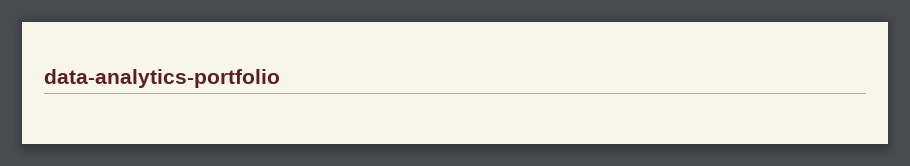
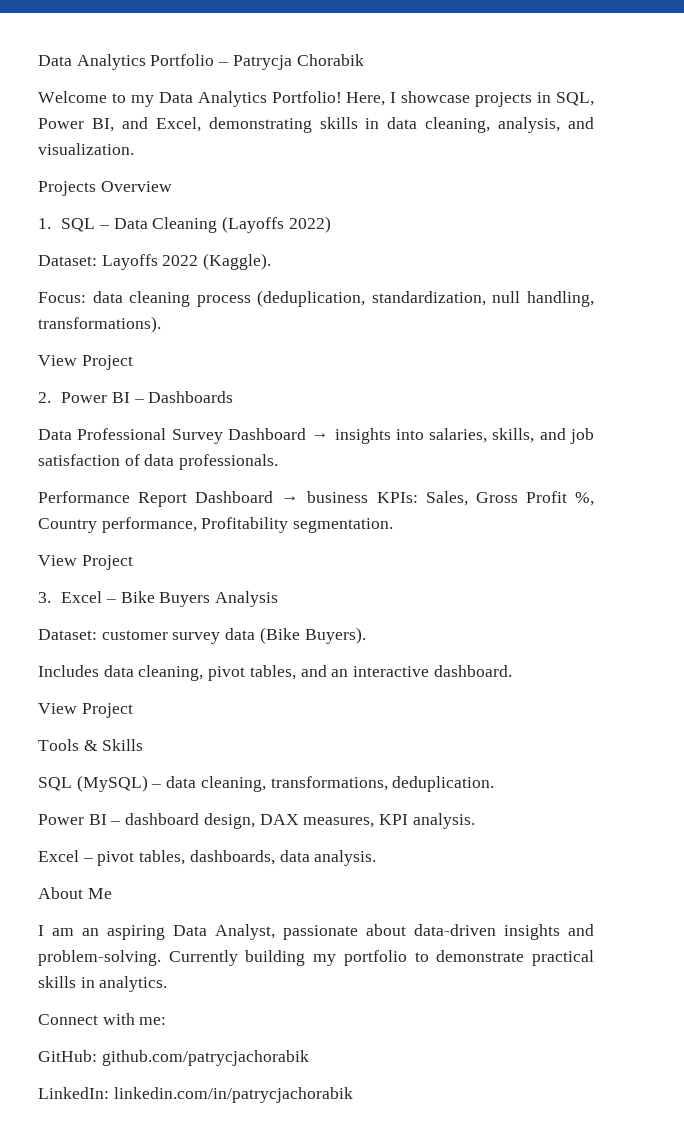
[44,69,280,88] data-analytics-portfolio -> [38,54,364,70] [38,91,595,107] [38,117,594,133] [38,143,134,155] [38,181,172,196] [38,216,331,233] [38,253,272,270] [38,290,594,307] [38,316,161,333] [38,355,133,370] [38,391,234,403] [38,428,594,444] [38,454,279,470] [38,491,594,507] [38,517,394,533] [38,555,133,570] [38,591,278,607] [38,627,366,644] [38,665,512,681] [38,703,133,718] [38,739,144,751] [38,775,495,792] [38,813,475,829] [38,850,377,866] [38,887,112,899] [38,924,594,940] [38,950,594,966] [38,976,168,992] [38,1013,167,1025] [38,1050,309,1066] [38,1087,353,1103] Data Analytics Portfolio – Patrycja Chorabik // Welcome to my Data Analytics Portfolio! Here, I showcase projects in SQL, Power BI, and Excel, demonstrating skills in data cleaning, analysis, and visualization. // Projects Overview // 1. SQL – Data Cleaning (Layoffs 2022) // Dataset: Layoffs 2022 (Kaggle). // Focus: data cleaning process (deduplication, standardization, null handling, transformations). // View Project // 2. Power BI – Dashboards // Data Professional Survey Dashboard → insights into salaries, skills, and job satisfaction of data professionals. // Performance Report Dashboard → business KPIs: Sales, Gross Profit %, Country performance, Profitability segmentation. // View Project // 3. Excel – Bike Buyers Analysis // Dataset: customer survey data (Bike Buyers). // Includes data cleaning, pivot tables, and an interactive dashboard. // View Project // Tools & Skills // SQL (MySQL) – data cleaning, transformations, deduplication. // Power BI – dashboard design, DAX measures, KPI analysis. // Excel – pivot tables, dashboards, data analysis. // About Me // I am an aspiring Data Analyst, passionate about data-driven insights and problem-solving. Currently building my portfolio to demonstrate practical skills in analytics. // Connect with me: // GitHub: github.com/patrycjachorabik // LinkedIn: linkedin.com/in/patrycjachorabik

